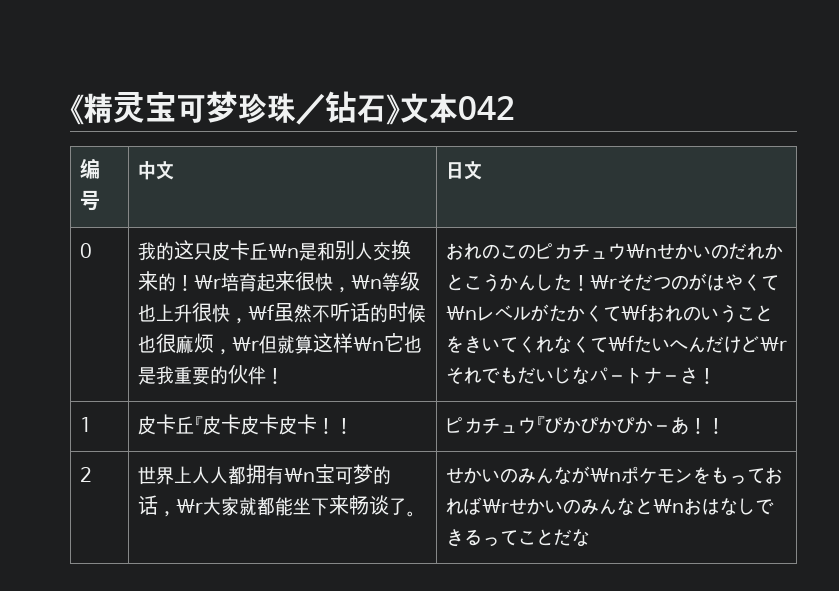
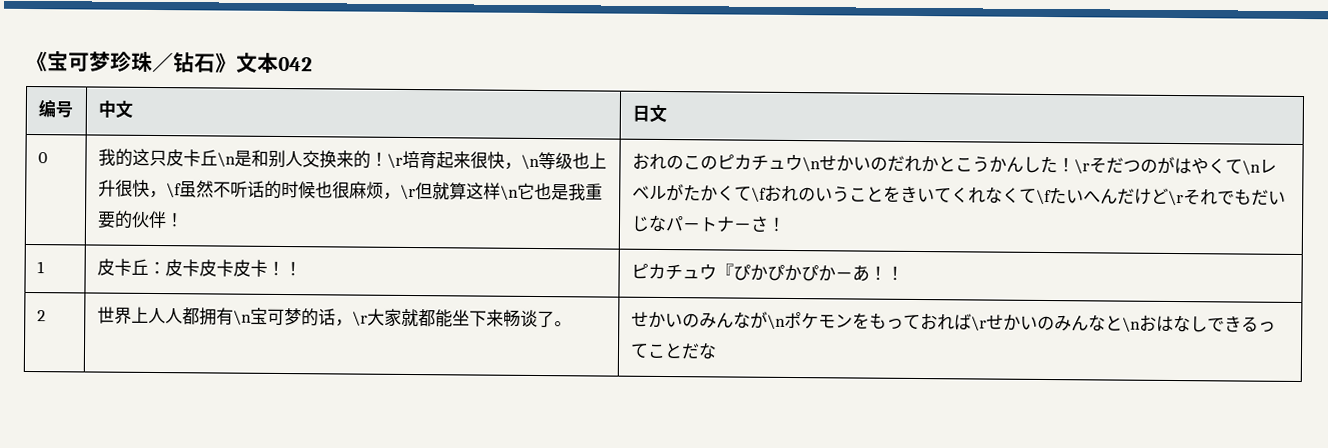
[84,92,145,124] 精灵 -> (48, 61) none
[193,416,203,432] 『 -> [147,261,166,275] ：

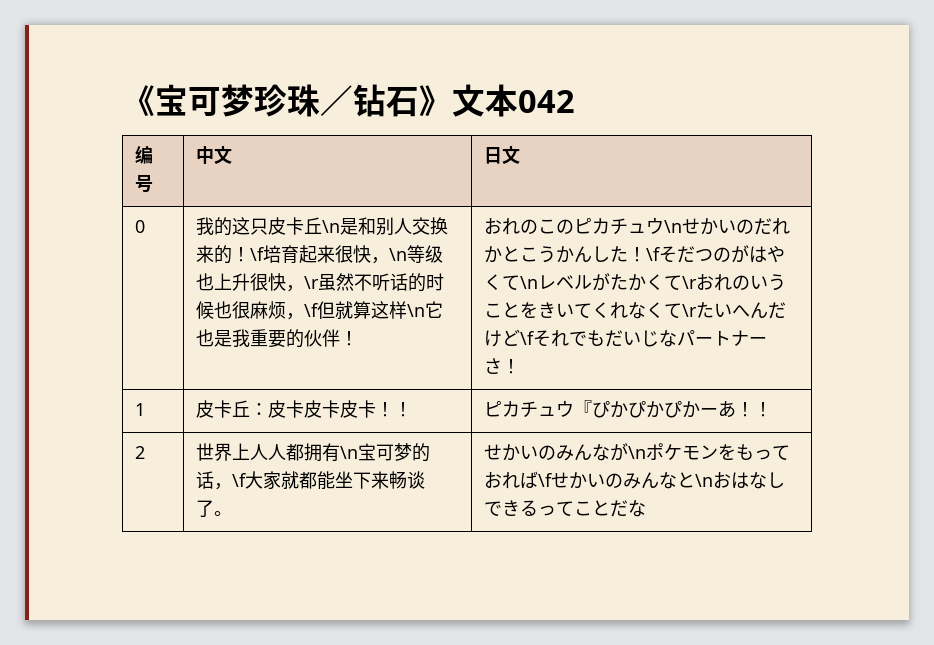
[386,153,403,169] \r -> [250,247,265,261] \f
[165,183,182,199] \f -> [304,276,320,289] \r
[399,184,416,201] \r -> [304,303,319,317] \f
[1073,159,1090,175] \r -> [646,247,661,261] \f
[750,187,767,203] \f -> [682,276,698,289] \r
[1035,189,1052,206] \f -> [682,304,698,317] \r
[1167,190,1184,207] \r -> [520,331,535,345] \f
[681,216,752,233] －トナ－ -> [695,330,768,346] ートナー
[834,272,853,280] － -> [700,407,719,416] ー
[351,311,368,327] \r -> [232,473,247,487] \f
[970,316,987,332] \r -> [538,473,553,487] \f

